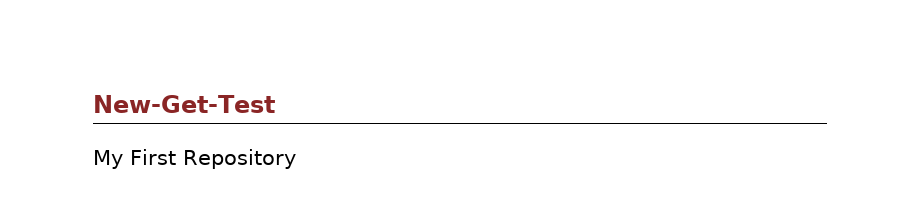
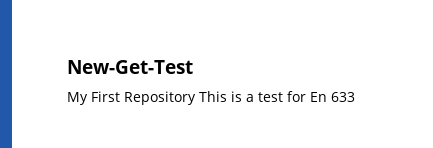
(296, 159) none -> [199,91,355,102] This is a test for En 633

